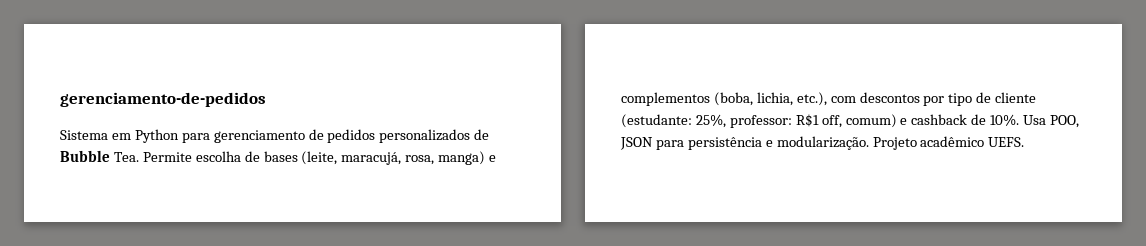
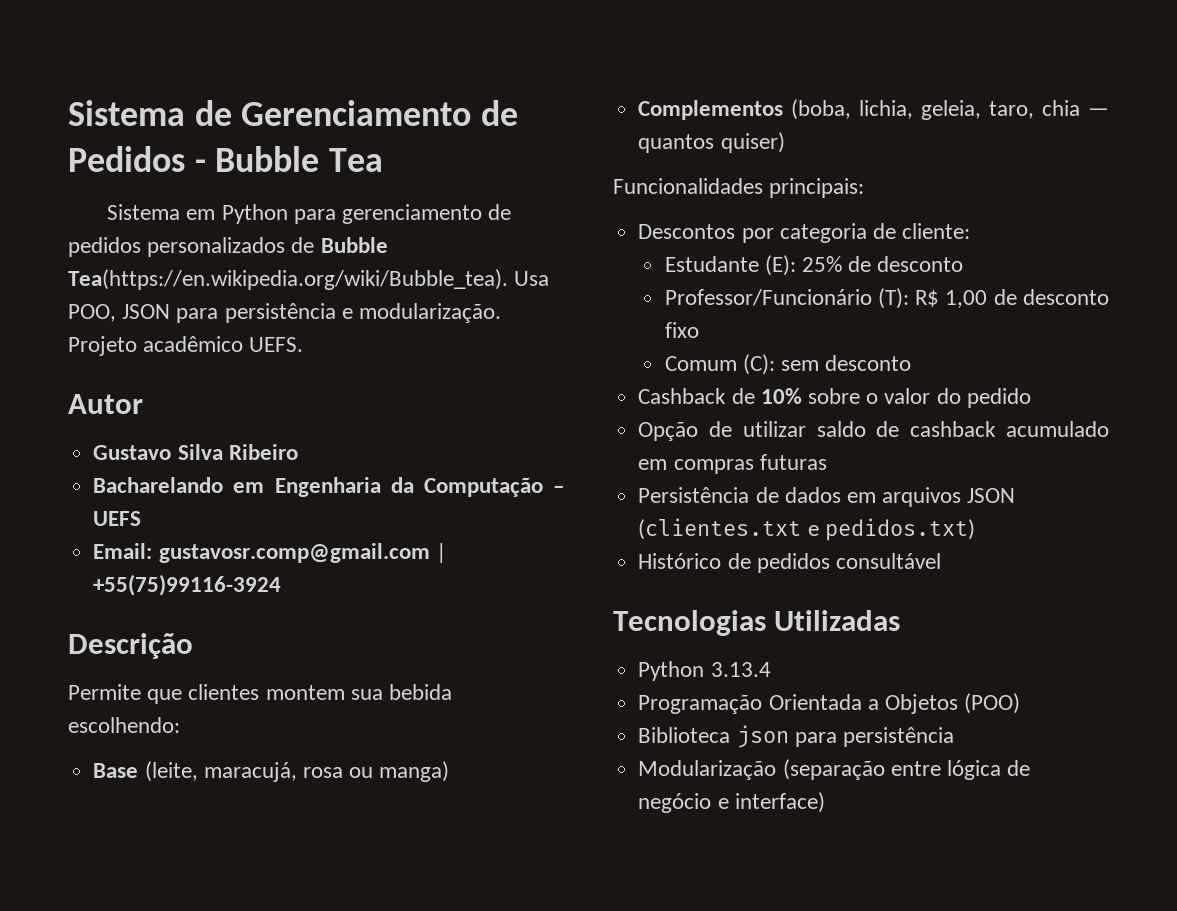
[60,92,266,107] gerenciamento-de-pedidos -> [68,100,519,126] [68,146,384,172] Sistema de Gerenciamento de Pedidos - Bubble Tea
[113,151,497,165] [621,92,1037,106] [621,114,1020,128] Tea. Permite escolha de bases (leite, maracujá, rosa, manga) e complementos (boba, lichia, etc.), com descontos por tipo de cliente (estudante: 25%, professor: R$1 off, comum) e cashback de 10%. -> [68,269,508,290] Tea(https://en.wikipedia.org/wiki/Bubble_tea).
(1025, 142) none -> [68,394,143,414] [93,444,298,460] [93,477,564,497] [93,511,142,526] [93,543,447,563] [93,574,282,596] [68,633,193,659] [68,684,453,704] [68,717,180,733] [93,761,450,782] [638,99,1109,120] [638,132,785,153] [613,178,865,198] [638,223,971,243] [664,255,964,276] [664,288,1109,309] [664,322,699,338] [664,354,912,375] [638,388,1031,408] [638,421,1109,441] [638,454,827,474] [638,487,1016,507] [638,518,975,541] [638,553,941,573] [613,610,901,636] [638,661,771,681] [638,693,1021,714] [638,725,954,748] [638,759,1031,780] [638,792,825,813] // Autor // Gustavo Silva Ribeiro // Bacharelando em Engenharia da Computação – UEFS // Email: gustavosr.comp@gmail.com | +55(75)99116-3924 // Descrição // Permite que clientes montem sua bebida escolhendo: // Base (leite, maracujá, rosa ou manga) // Complementos (boba, lichia, geleia, taro, chia — quantos quiser) // Funcionalidades principais: // Descontos por categoria de cliente: // Estudante (E): 25% de desconto // Professor/Funcionário (T): R$ 1,00 de desconto fixo // Comum (C): sem desconto // Cashback de 10% sobre o valor do pedido // Opção de utilizar saldo de cashback acumulado em compras futuras // Persistência de dados em arquivos JSON (clientes.txt e pedidos.txt) // Histórico de pedidos consultável // Tecnologias Utilizadas // Python 3.13.4 // Programação Orientada a Objetos (POO) // Biblioteca json para persistência // Modularização (separação entre lógica de negócio e interface)

